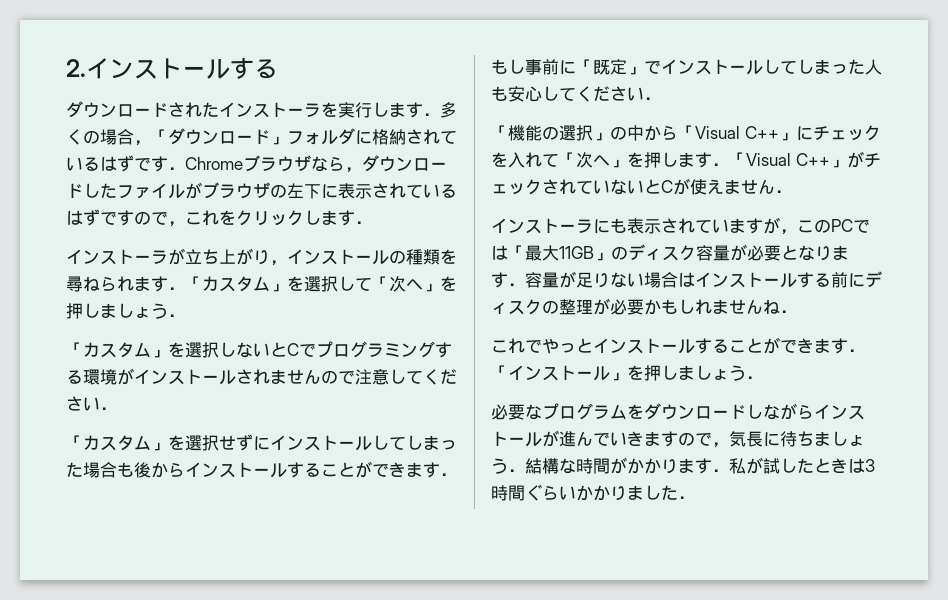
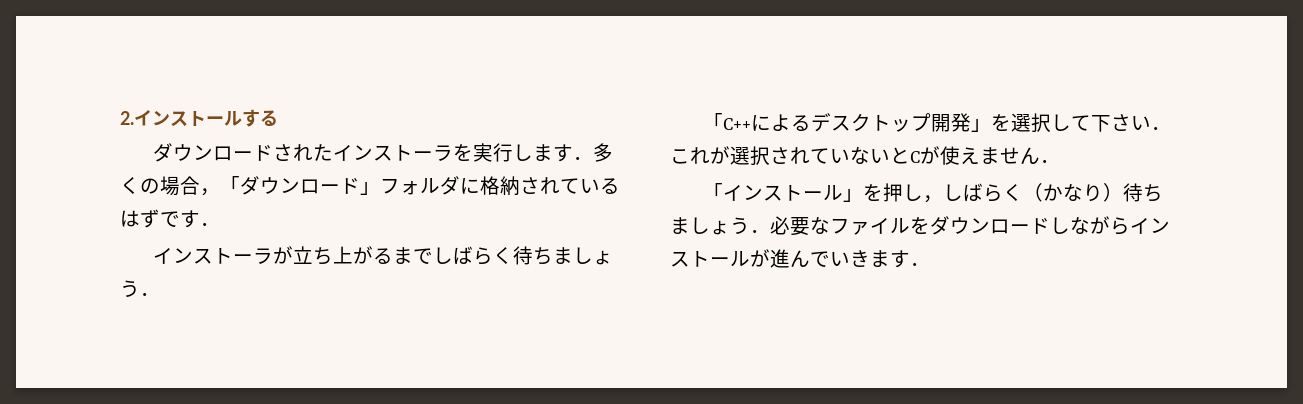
[185,155,447,173] [66,182,457,199] [66,209,372,227] Chromeブラウザなら，ダウンロードしたファイルがブラウザの左下に表示されているはずですので，これをクリックします． -> (220, 224) none
[253,249,457,266] [66,276,457,292] [66,303,185,319] [66,341,452,358] [66,368,457,385] [66,396,117,411] [66,434,457,451] [66,461,457,478] [491,59,882,75] [491,86,661,102] [491,125,881,141] [491,151,881,168] [491,179,542,195] り，インストールの種類を尋ねられます．「カスタム」を選択して「次へ」を押しましょう． // 「カスタム」を選択しないとCでプログラミングする環境がインストールされませんので注意してください． // 「カスタム」を選択せずにインストールしてしまった場合も後からインストールすることができます．もし事前に「既定」でインストールしてしまった人も安心してください． // 「機能の選択」の中から「Visual C++」にチェックを入れて「次へ」を押します．「Visual C++」がチェック -> [373,246,614,265] [120,280,160,298] [703,113,1172,133] [670,146,770,166] るまでしばらく待ちましょう． // 「C++によるデスクトップ開発」を選択して下さい．これが選択
[491,217,870,235] [491,244,849,261] [491,271,882,288] [491,298,797,315] [491,337,865,354] インストーラにも表示されていますが，このPCでは「最大11GB」のディスク容量が必要となります．容量が足りない場合はインストールする前にディスクの整理が必要かもしれませんね． // これでやっとインストールすることができます． -> (1060, 161) none
[678,365,763,381] [491,403,627,420] ましょう． // 必要なプログラム -> [923,183,1164,203] [670,216,910,236] ，しばらく（かなり）待ちましょう．必要なファイル
[678,431,865,448] [491,457,875,474] [491,484,678,501] ので，気長に待ちましょう．結構な時間がかかります．私が試したときは3時間ぐらいかかりました -> (910, 259) none

